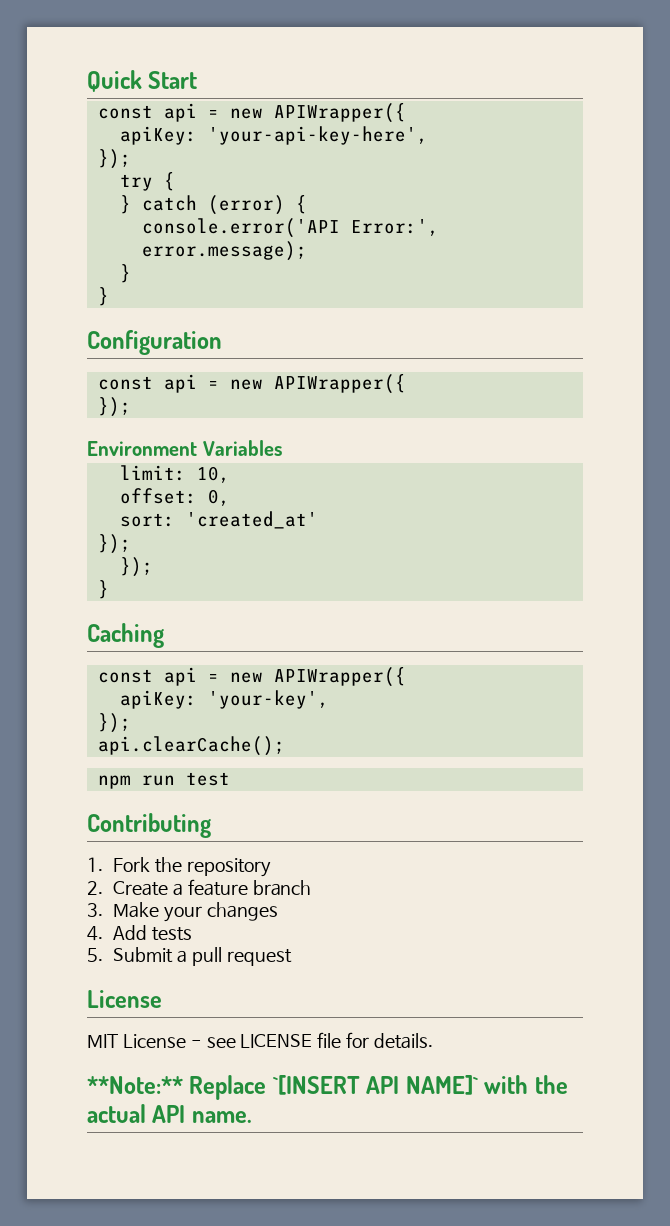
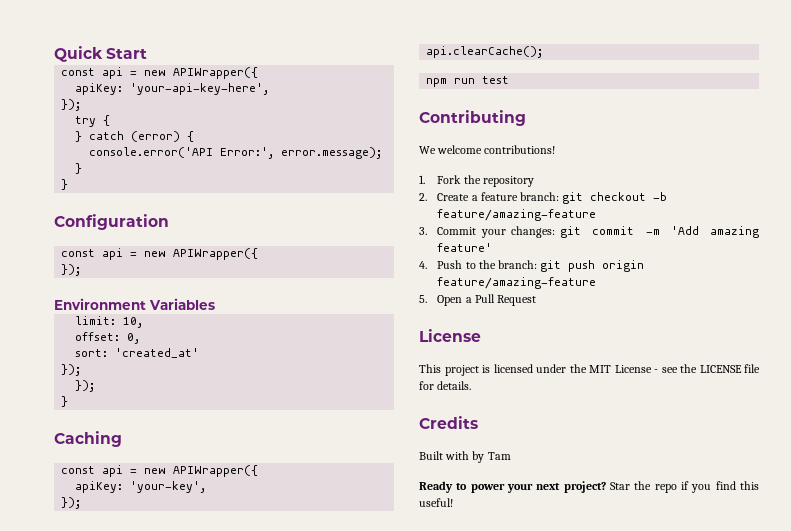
(211, 825) none -> [419,145,556,154] // We welcome contributions!
[252,880,312,896] [87,902,278,922] [87,925,192,941] [87,947,292,966] [87,990,162,1008] branch // 3. Make your changes // 4. Add tests // 5. Submit a pull request // License // -> [520,192,668,204] [437,209,597,221] [419,226,759,238] [437,243,493,252] [419,260,645,272] [437,277,597,289] [419,294,537,306] [419,329,481,342] [419,364,587,376] branch: git checkout -b feature/amazing-feature // 3. Commit your changes: git commit -m 'Add amazing feature' // 4. Push to the branch: git push origin feature/amazing-feature // 5. Open a Pull Request // License // This project is licensed under the
(236, 1042) none -> [680,364,697,373] the
[87,1075,568,1100] [87,1104,252,1123] **Note:** Replace `[INSERT API NAME]` with the actual API name. -> [419,416,478,429] [419,451,511,463] [419,481,759,493] [419,498,453,507] Credits // Built with by Tam // Ready to power your next project? Star the repo if you find this useful!

